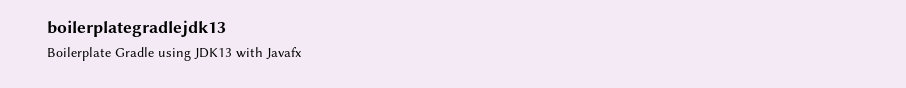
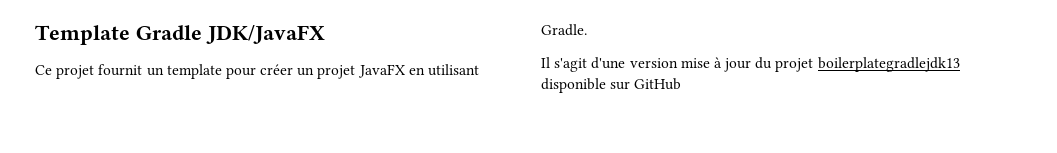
[47,20,226,37] [47,47,302,61] boilerplategradlejdk13 // Boilerplate Gradle using JDK13 with Javafx -> [35,25,325,45] [35,64,480,79] [541,24,587,36] [541,57,960,72] [541,78,682,93] Template Gradle JDK/JavaFX // Ce projet fournit un template pour créer un projet JavaFX en utilisant Gradle. // Il s'agit d'une version mise à jour du projet boilerplategradlejdk13 disponible sur GitHub

